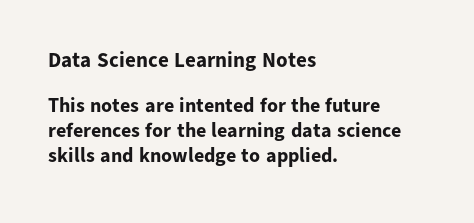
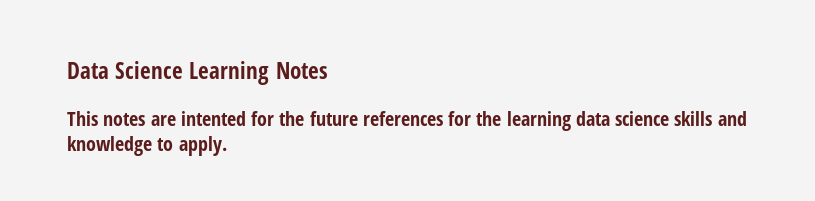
[265,147,338,167] applied. -> [178,136,227,156] apply.

